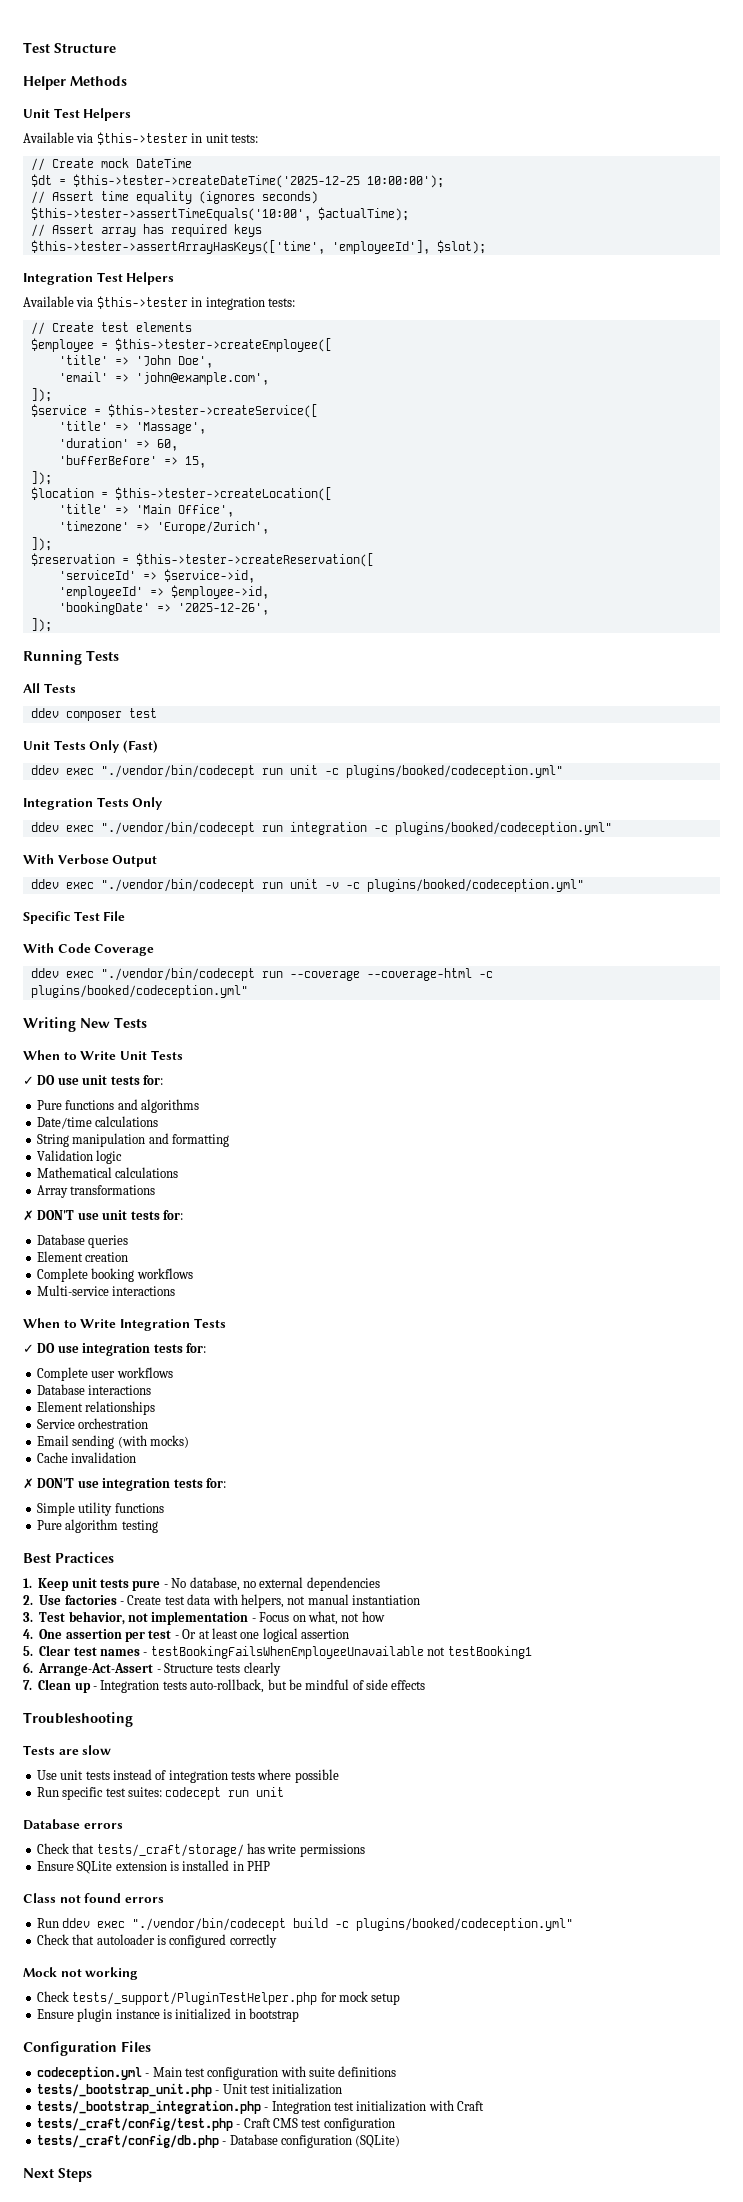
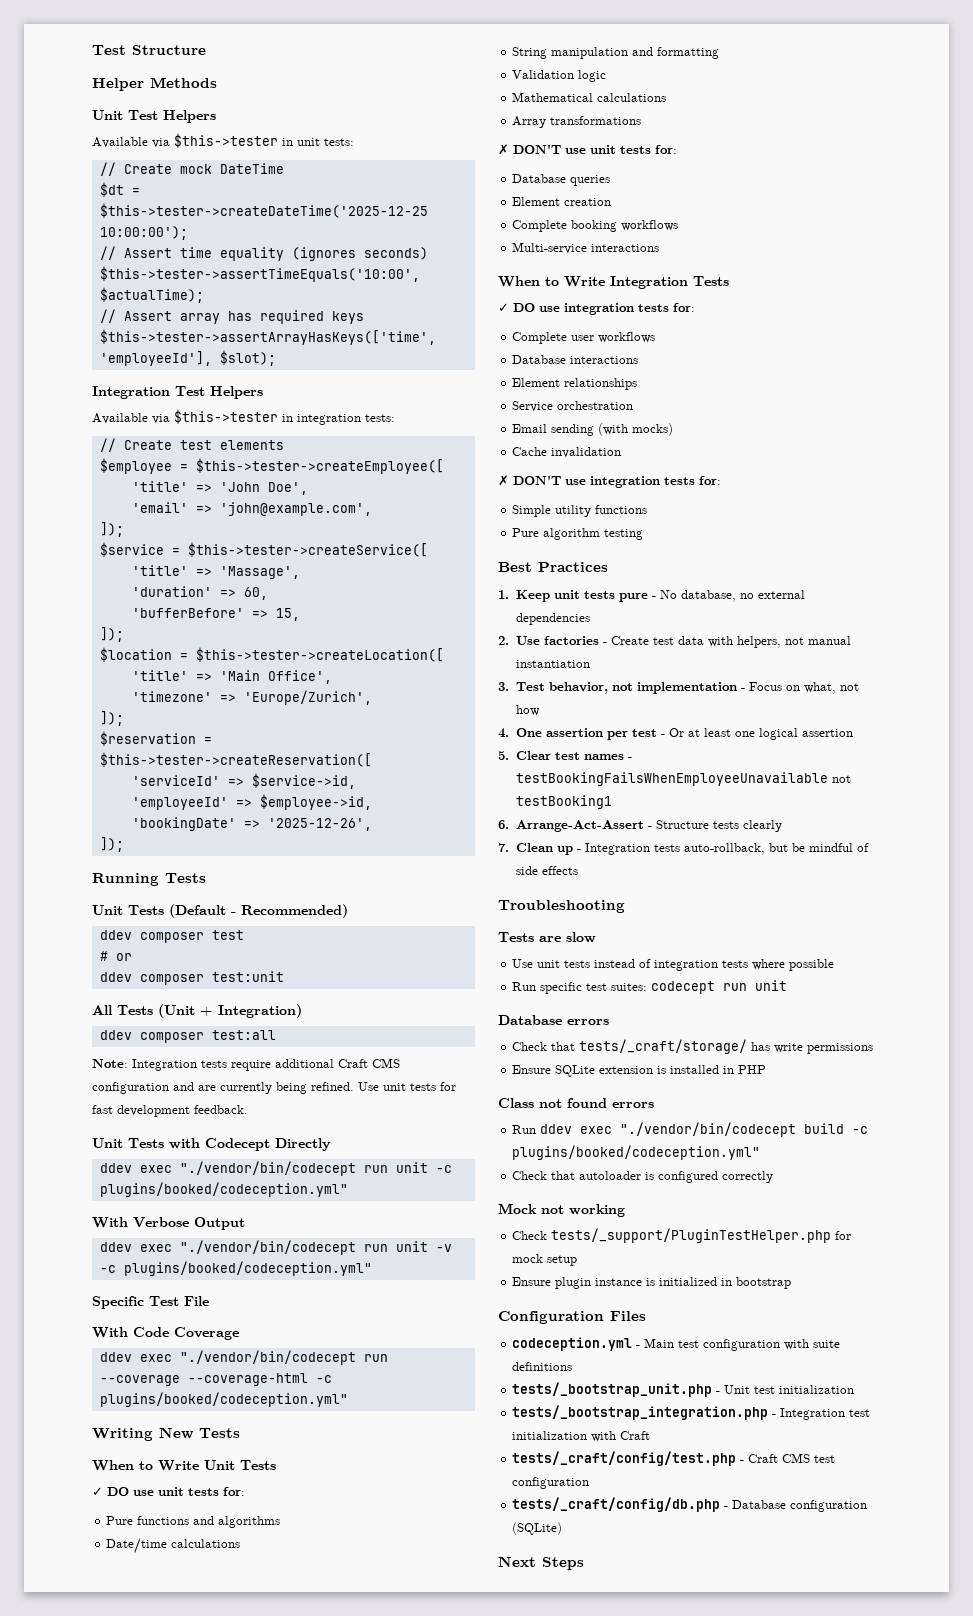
[23,683,76,693] All Tests -> [92,904,348,918] Unit Tests (Default - Recommended)
[23,740,158,753] // Unit Tests Only (Fast) -> [99,951,132,961] [99,971,284,985] [92,1004,302,1018] [99,1030,276,1043] [92,1058,400,1071] [92,1082,456,1094] [92,1105,248,1117] [92,1138,331,1151] // # or // ddev composer test:unit // All Tests (Unit + Integration) // ddev composer test:all // Note: Integration tests require additional Craft CMS configuration and are currently being refined. Use unit tests for fast development feedback. // Unit Tests with Codecept Directly
[23,797,163,810] [30,822,612,835] // Integration Tests Only // ddev exec "./vendor/bin/codecept run integration -c plugins/booked/codeception.yml" -> (348, 1189) none

